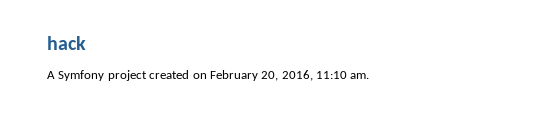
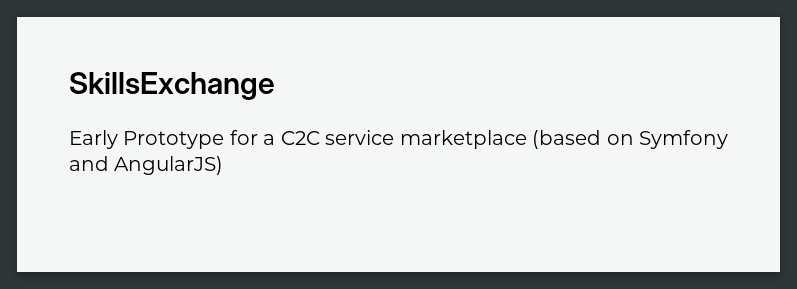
[47,36,86,50] [47,70,370,81] hack // A Symfony project created on February 20, 2016, 11:10 am. -> [69,72,275,100] [69,130,728,149] [69,156,224,175] SkillsExchange // Early Prototype for a C2C service marketplace (based on Symfony and AngularJS)

